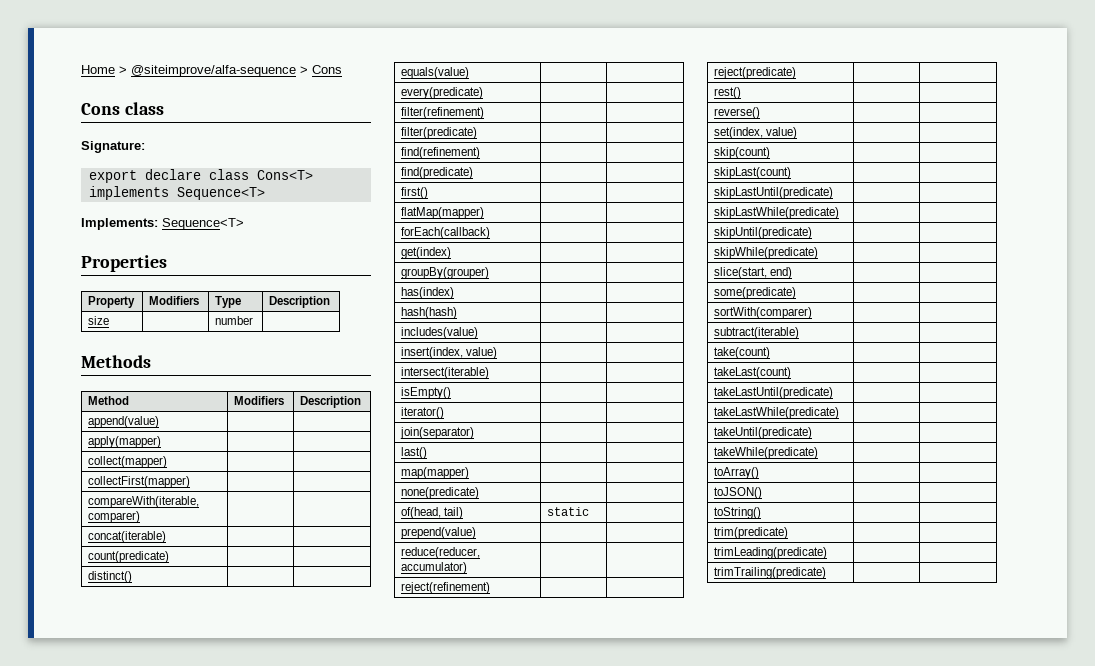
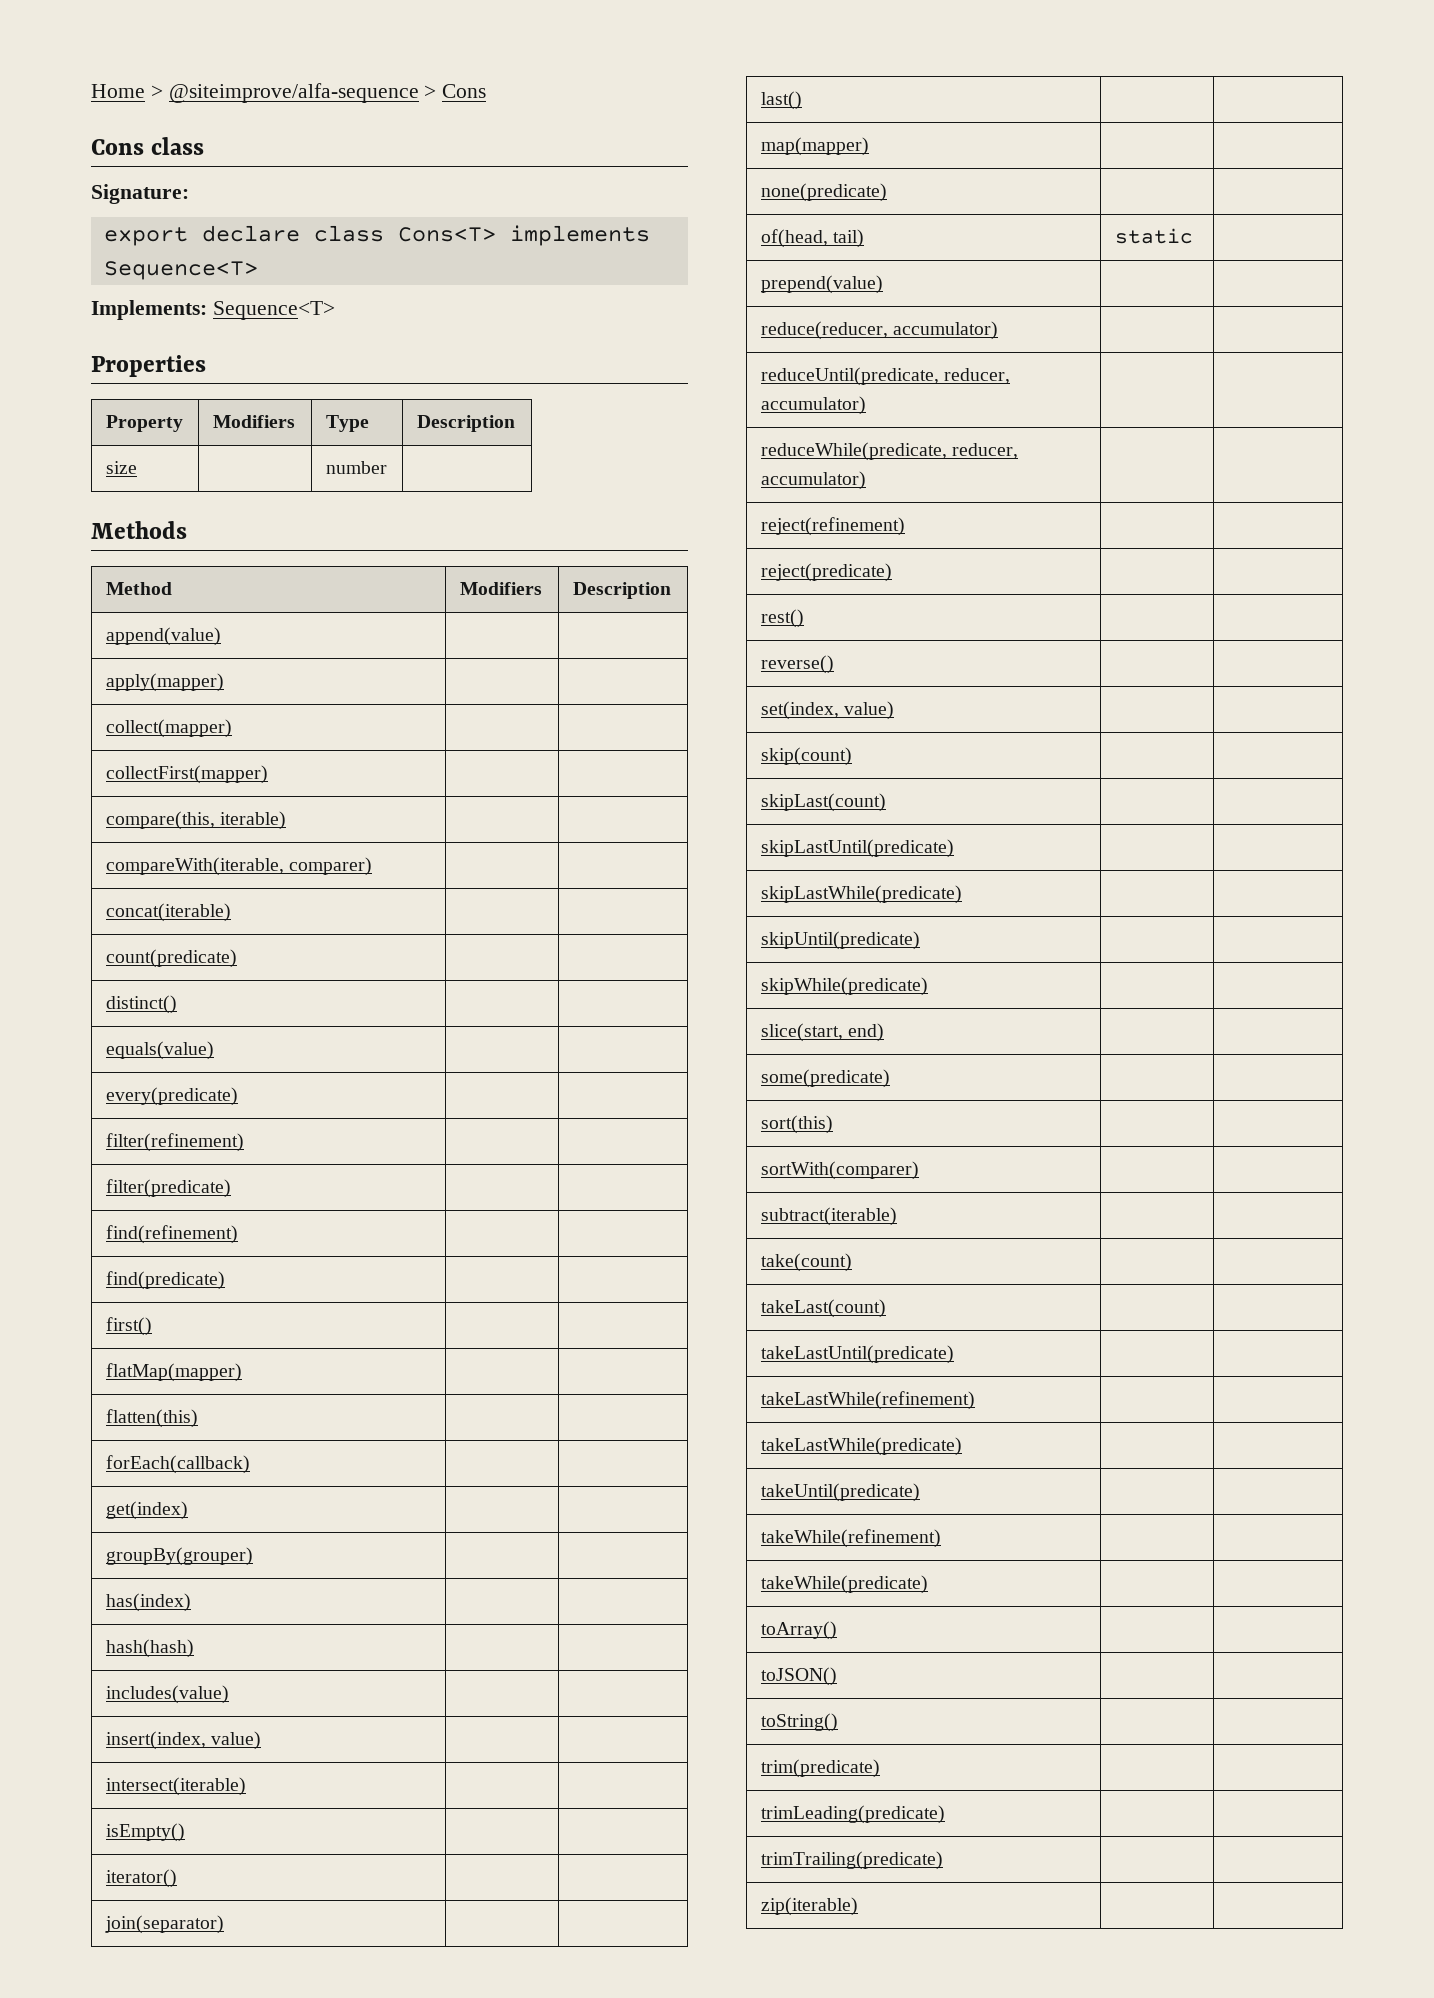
(191, 482) none -> [105,811,287,830] // compare(this, iterable) | |
(485, 213) none -> [105,1409,198,1428] // flatten(this) | |
(468, 568) none -> [760,367,1011,386] [760,396,866,415] [760,442,1019,461] [760,471,866,490] // reduceUntil(predicate, reducer, accumulator) | | // reduceWhile(predicate, reducer, accumulator) | |
(797, 293) none -> [760,1115,833,1134] // sort(this) | |
(834, 393) none -> [760,1391,975,1410] // takeLastWhile(refinement) | |
(813, 433) none -> [760,1529,941,1548] // takeWhile(refinement) | |
(827, 573) none -> [760,1897,858,1916] // zip(iterable) | |

